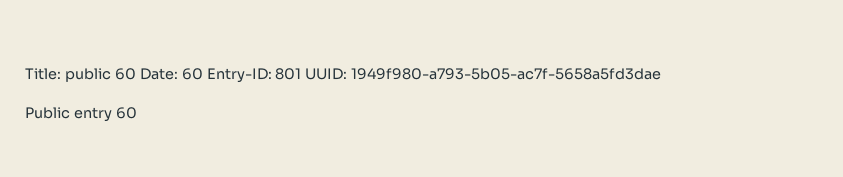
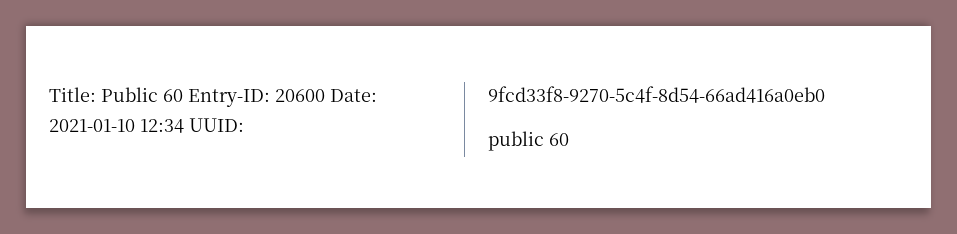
[64,68,662,83] [25,107,112,122] public 60 Date: 60 Entry-ID: 801 UUID: 1949f980-a793-5b05-ac7f-5658a5fd3dae // Public entry -> [101,87,377,107] [49,118,244,133] [488,86,825,103] [488,131,544,151] Public 60 Entry-ID: 20600 Date: 2021-01-10 12:34 UUID: 9fcd33f8-9270-5c4f-8d54-66ad416a0eb0 // public

